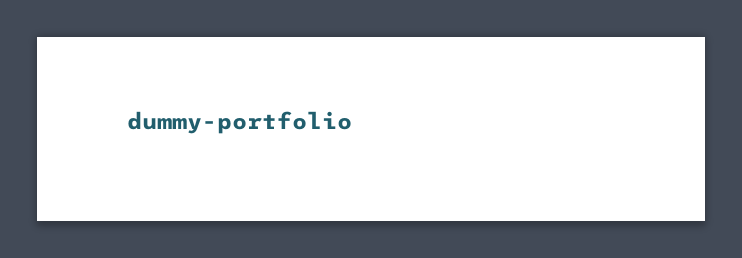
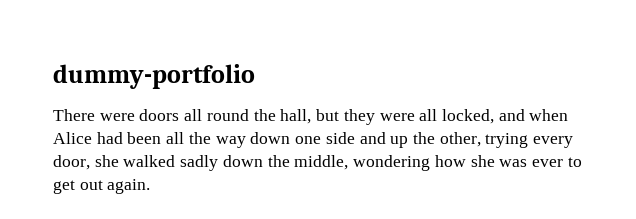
(352, 122) none -> [53,109,569,125] [53,132,574,148] [53,155,582,171] [53,179,151,194] // There were doors all round the hall, but they were all locked, and when Alice had been all the way down one side and up the other, trying every door, she walked sadly down the middle, wondering how she was ever to get out again.

